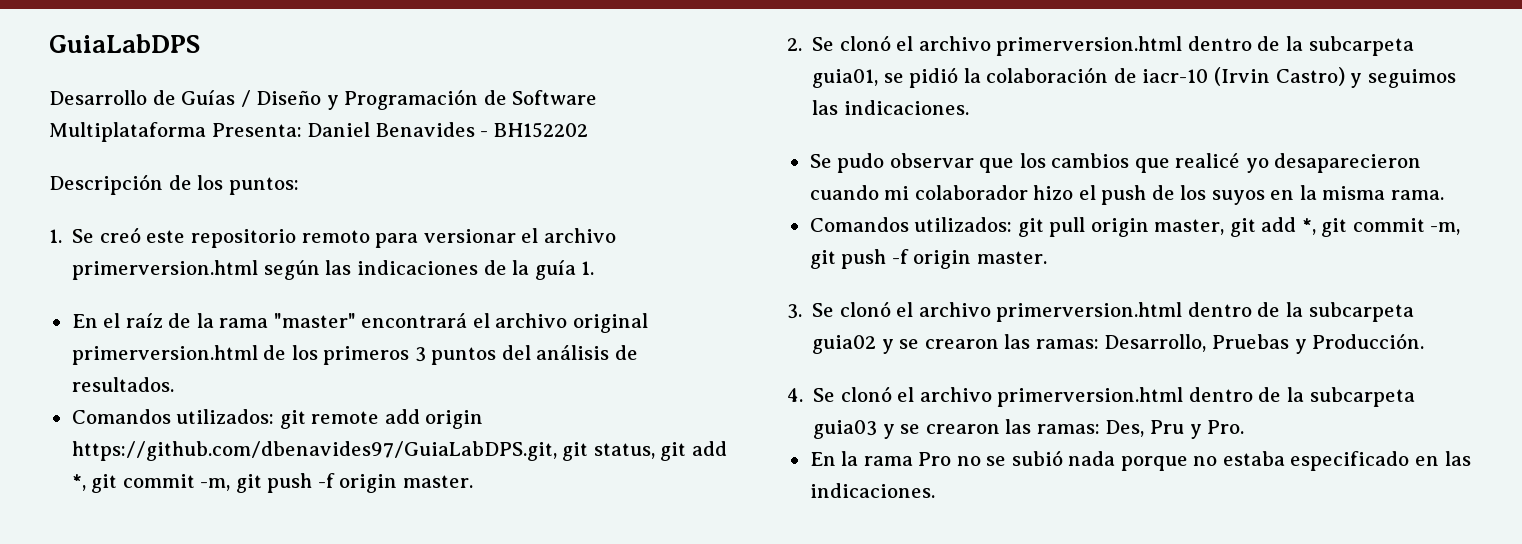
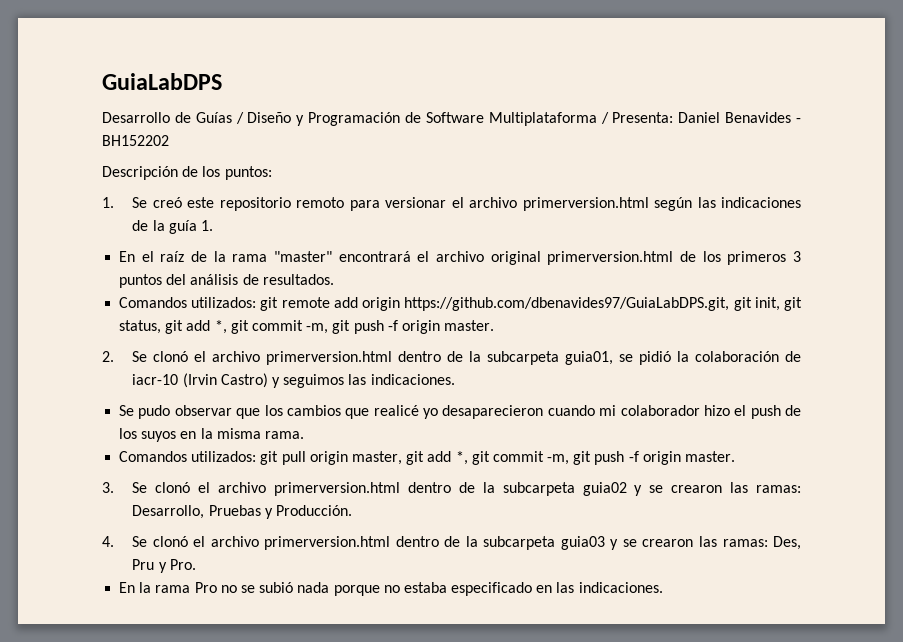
(206, 132) none -> [600,112,609,124] /
(589, 451) none -> [754,297,803,311] init, git

